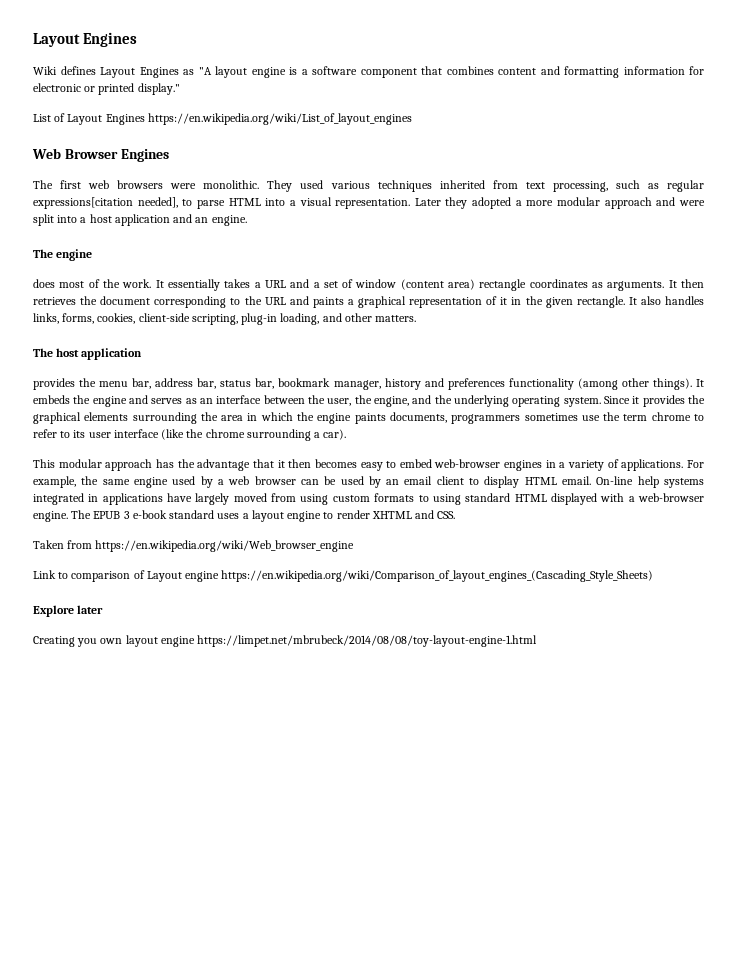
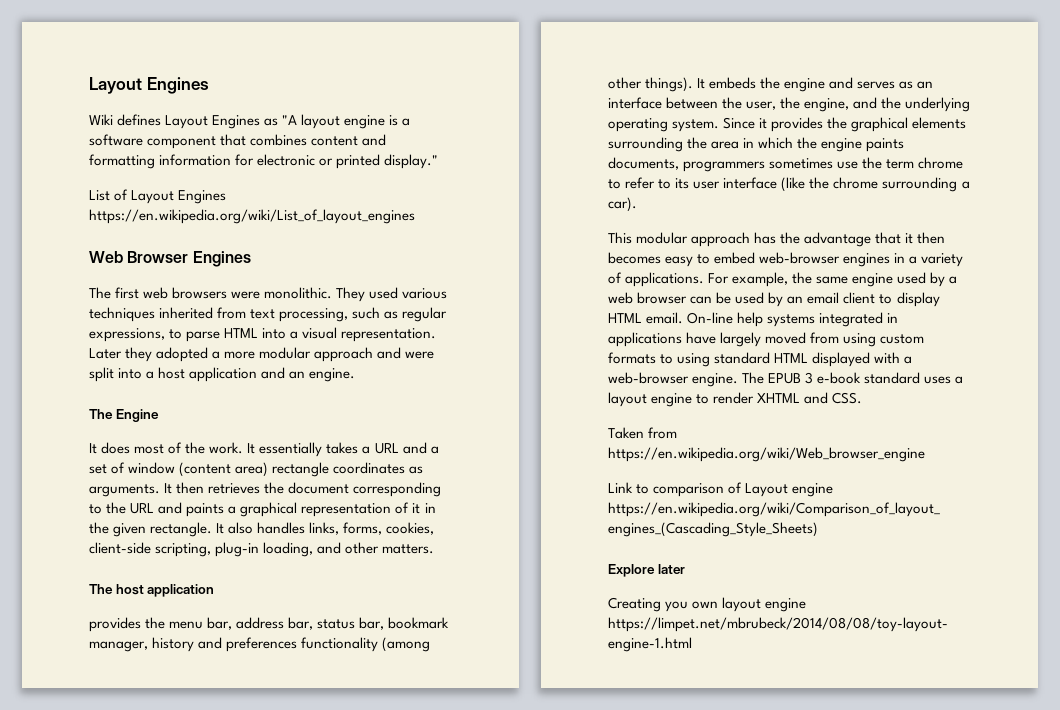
[33,197,178,209] expressions[citation needed], -> [89,328,165,342] expressions,
[56,249,93,261] engine // -> [115,409,159,422] [89,443,97,454] Engine // It

